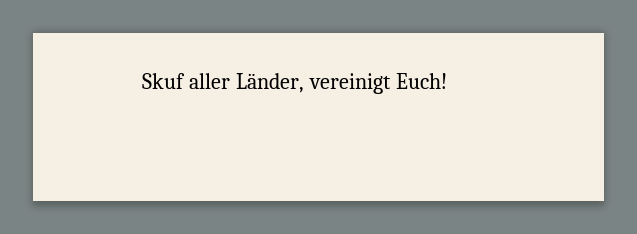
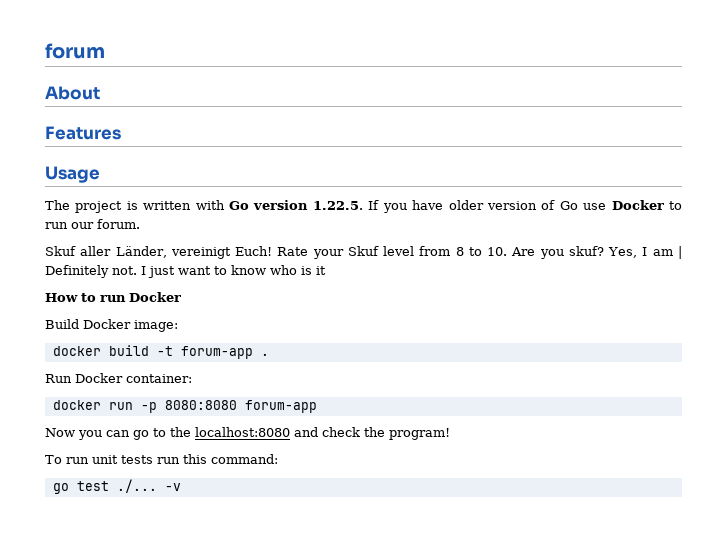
(142, 81) none -> [45,43,105,59] [45,86,100,100] [45,126,121,140] [45,166,100,183] [45,200,682,213] [45,219,140,229] forum // About // Features // Usage // The project is written with Go version 1.22.5. If you have older version of Go use Docker to run our forum. //
(447, 81) none -> [277,246,683,259] [45,265,326,278] [45,292,181,302] [45,319,178,332] [52,345,269,359] [45,373,192,383] [52,400,317,413] [45,427,450,440] [45,454,278,464] [52,479,181,494] Rate your Skuf level from 8 to 10. Are you skuf? Yes, I am | Definitely not. I just want to know who is it // How to run Docker // Build Docker image: // docker build -t forum-app . // Run Docker container: // docker run -p 8080:8080 forum-app // Now you can go to the localhost:8080 and check the program! // To run unit tests run this command: // go test ./... -v

